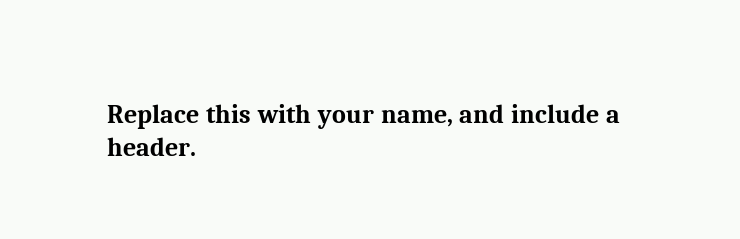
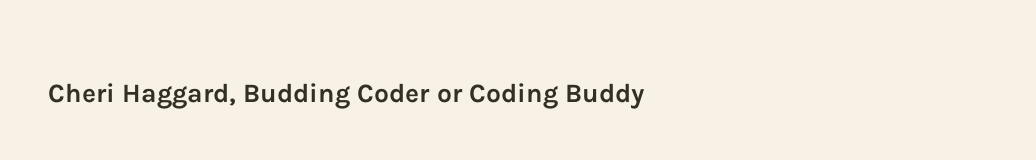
[107,104,621,129] [107,137,196,156] Replace this with your name, and include a header. -> [48,83,645,109] Cheri Haggard, Budding Coder or Coding Buddy

